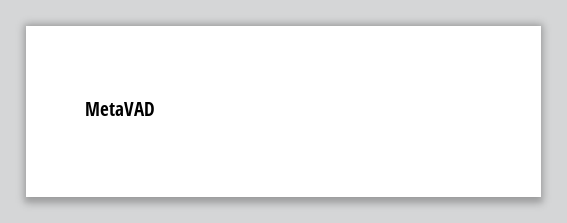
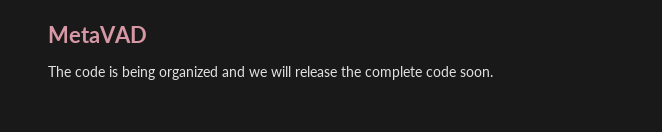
(155, 109) none -> [48,66,493,80] // The code is being organized and we will release the complete code soon.

